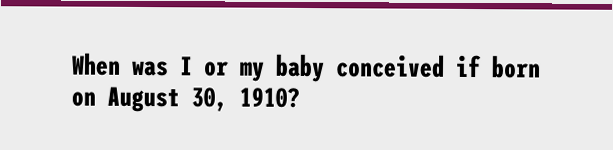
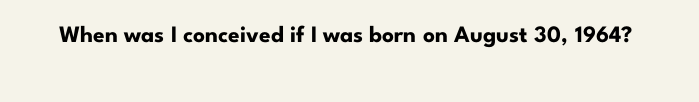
[203,53,482,83] or my baby conceived if -> [183,25,364,43] conceived if I was
[239,87,300,108] 1910? -> [574,26,632,43] 1964?

